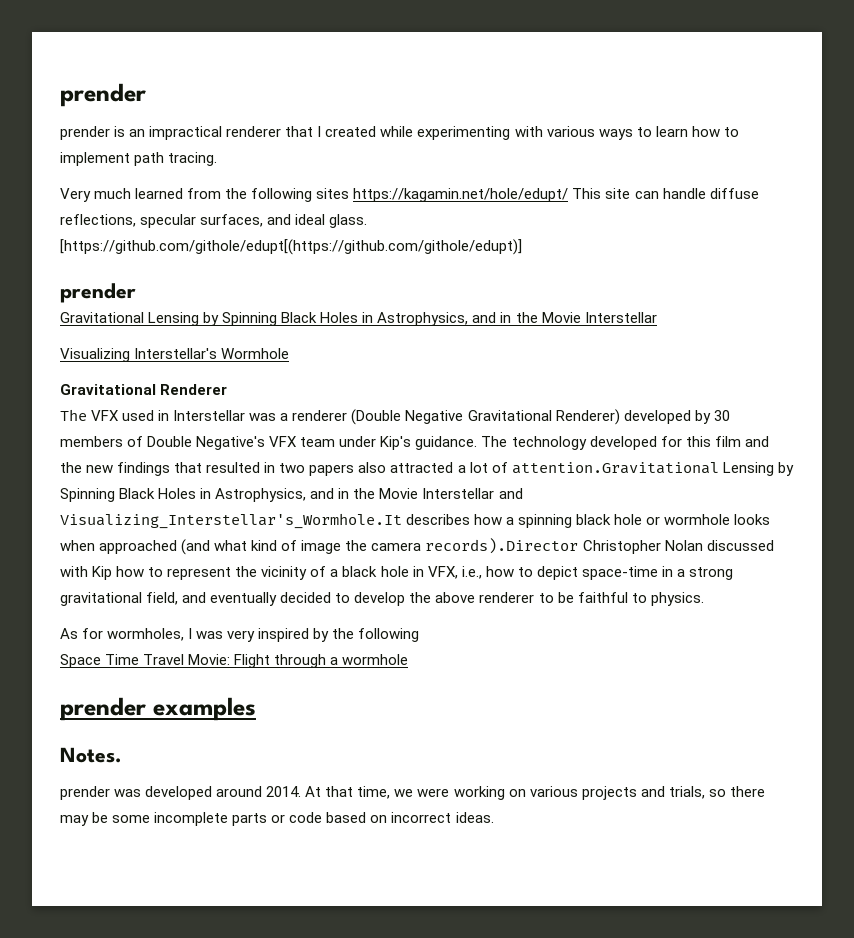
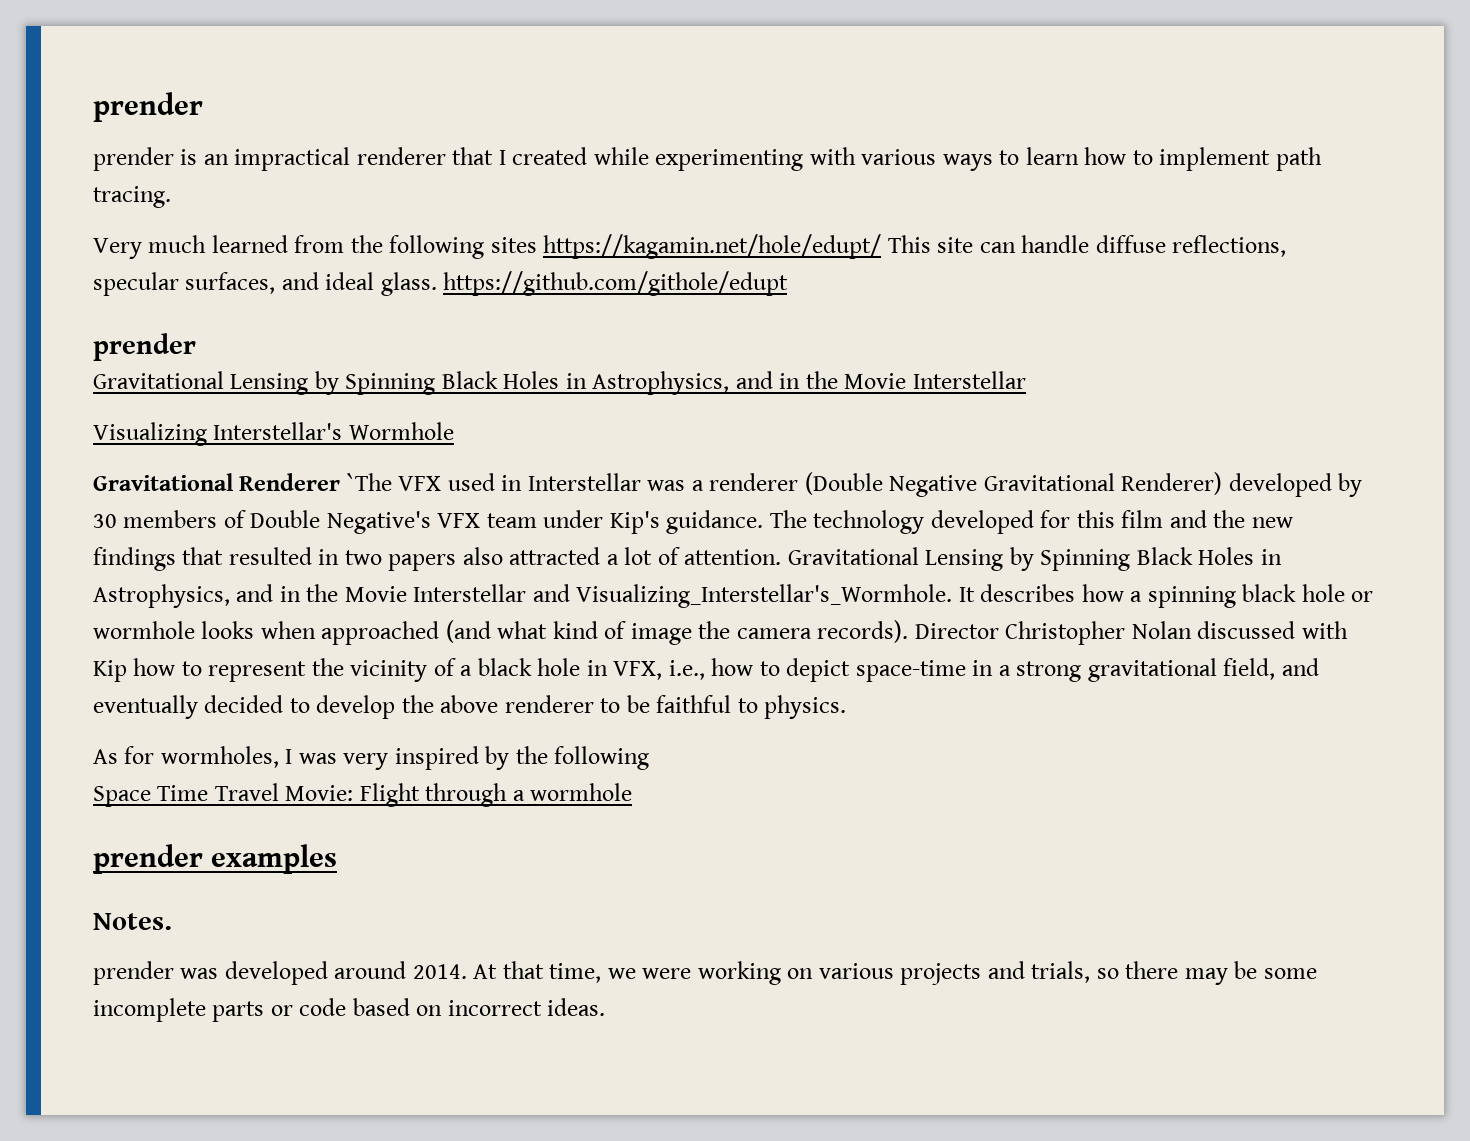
[60,239,522,255] [https://github.com/githole/edupt[(https://github.com/githole/edupt)] -> [443,271,789,296] https://github.com/githole/edupt
[60,409,87,421] // The -> [346,473,392,491] `The
[511,462,719,474] attention.Gravitational -> [684,547,919,565] attention. Gravitational
[60,513,402,529] Visualizing_Interstellar's_Wormhole.It -> [576,584,975,608] Visualizing_Interstellar's_Wormhole. It
[425,538,579,554] records).Director -> [817,620,999,643] records). Director

